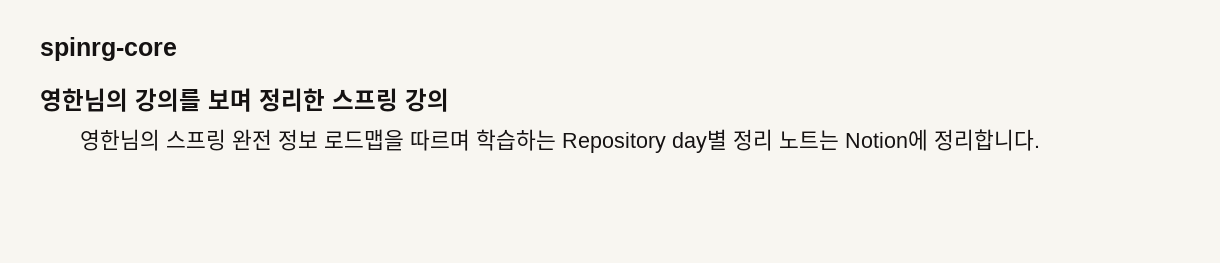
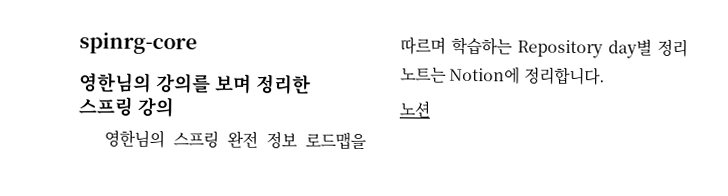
(1040, 140) none -> [399,100,430,118] // 노션

